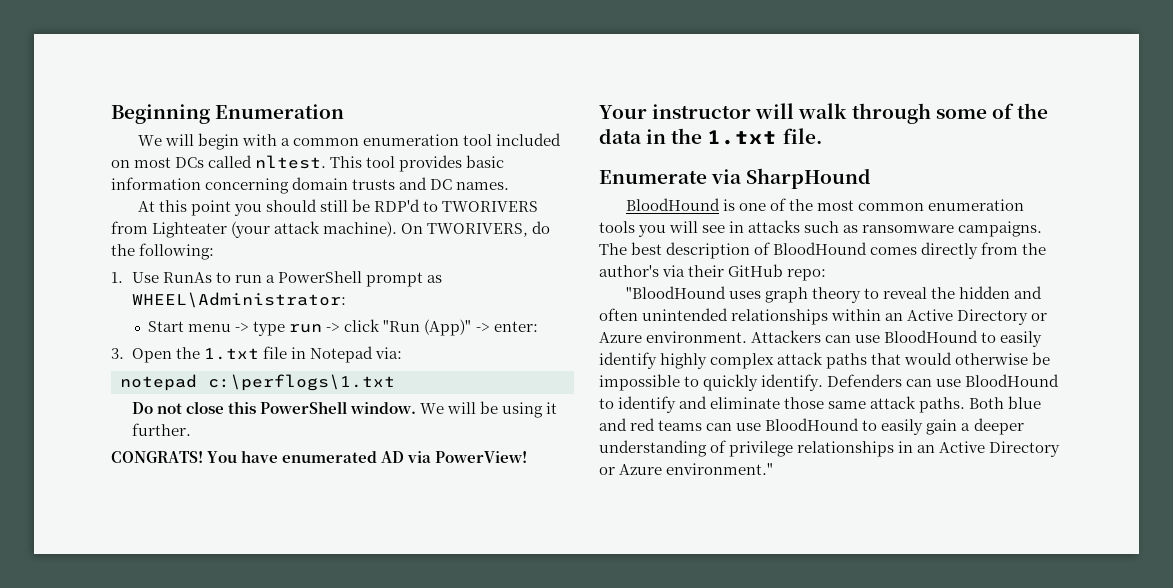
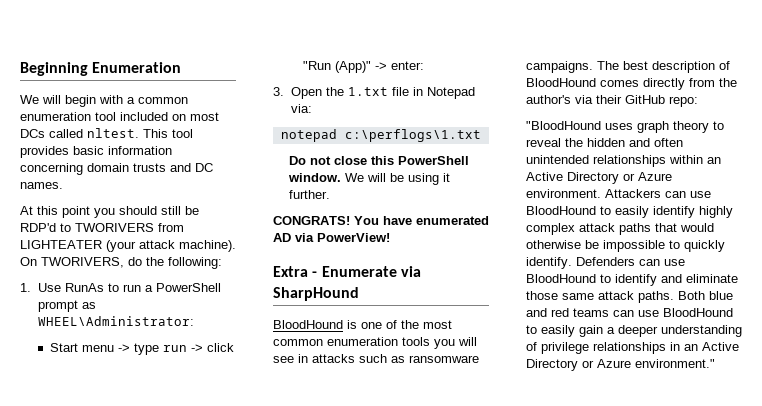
[152,222,228,238] Lighteater -> [20,240,102,249] LIGHTEATER
[599,103,1048,124] [599,128,822,145] Your instructor will walk through some of the data in the 1.txt file. // -> [273,266,318,277] Extra -

